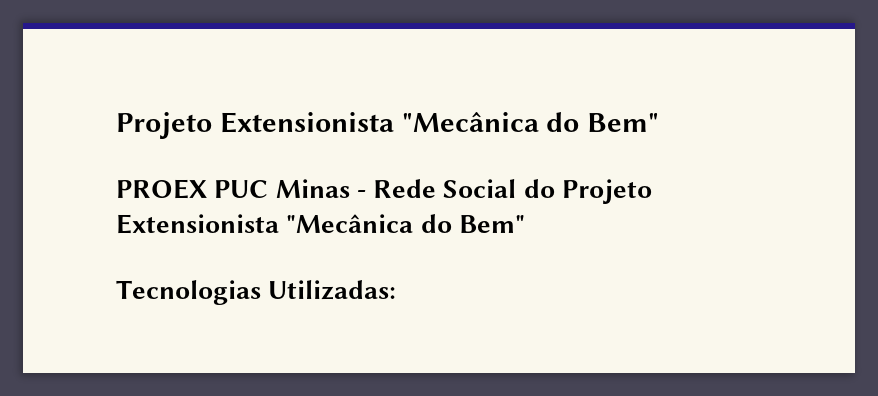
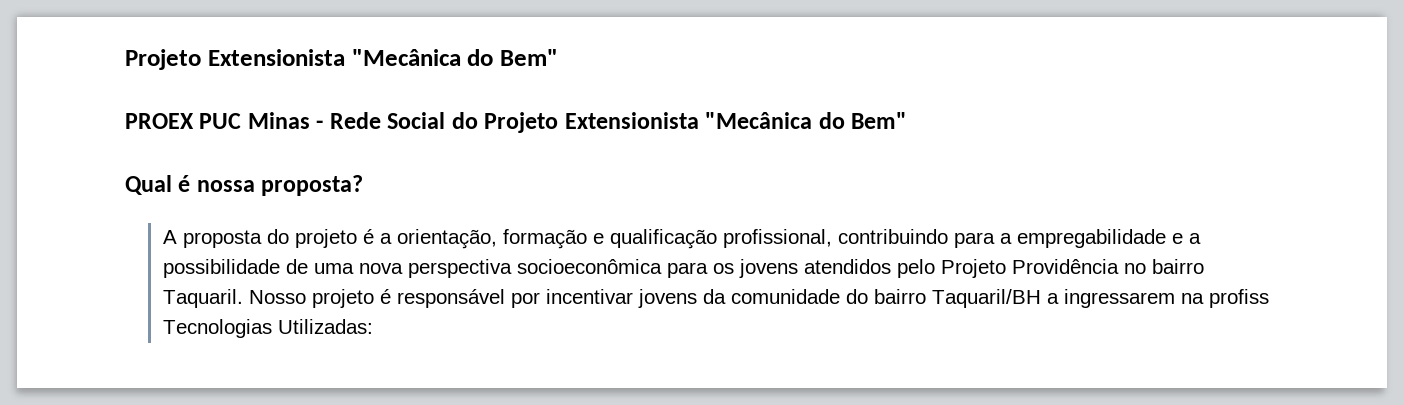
(525, 224) none -> [125,175,364,196] [162,229,1201,249] [162,259,1204,278] [162,289,1269,308] Qual é nossa proposta? // A proposta do projeto é a orientação, formação e qualificação profissional, contribuindo para a empregabilidade e a possibilidade de uma nova perspectiva socioeconômica para os jovens atendidos pelo Projeto Providência no bairro Taquaril. Nosso projeto é responsável por incentivar jovens da comunidade do bairro Taquaril/BH a ingressarem na profiss

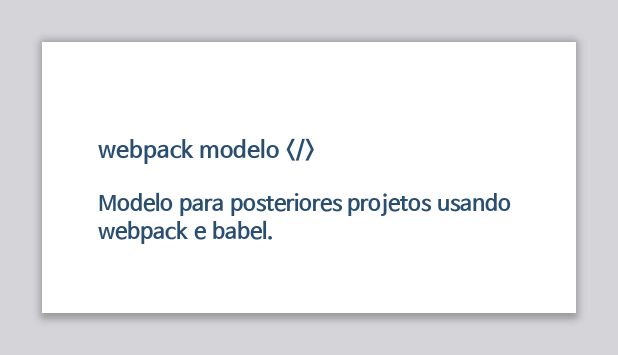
[125,49,558,70] [125,112,908,133] [125,175,364,196] [162,229,1201,249] [162,259,1204,278] [162,289,1269,308] [162,319,373,338] Projeto Extensionista "Mecânica do Bem" // PROEX PUC Minas - Rede Social do Projeto Extensionista "Mecânica do Bem" // Qual é nossa proposta? // A proposta do projeto é a orientação, formação e qualificação profissional, contribuindo para a empregabilidade e a possibilidade de uma nova perspectiva socioeconômica para os jovens atendidos pelo Projeto Providência no bairro Taquaril. Nosso projeto é responsável por incentivar jovens da comunidade do bairro Taquaril/BH a ingressarem na profiss Tecnologias Utilizadas: -> [98,138,316,164] [98,192,512,217] [98,220,274,244] webpack modelo </> // Modelo para posteriores projetos usando webpack e babel.

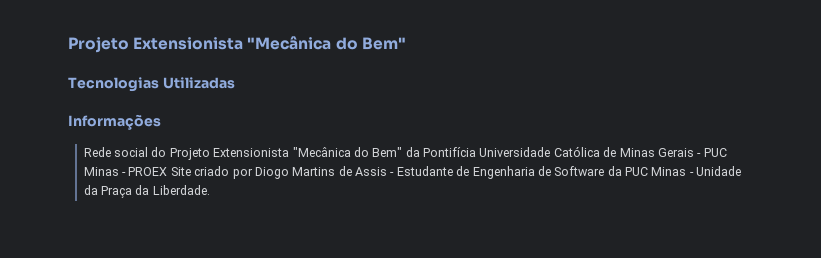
[98,138,316,164] [98,192,512,217] [98,220,274,244] webpack modelo </> // Modelo para posteriores projetos usando webpack e babel. -> [68,36,406,53] [68,77,235,92] [68,114,161,130] [83,146,727,160] [83,166,742,179] [83,185,210,198] Projeto Extensionista "Mecânica do Bem" // Tecnologias Utilizadas // Informações // Rede social do Projeto Extensionista "Mecânica do Bem" da Pontifícia Universidade Católica de Minas Gerais - PUC Minas - PROEX Site criado por Diogo Martins de Assis - Estudante de Engenharia de Software da PUC Minas - Unidade da Praça da Liberdade.

